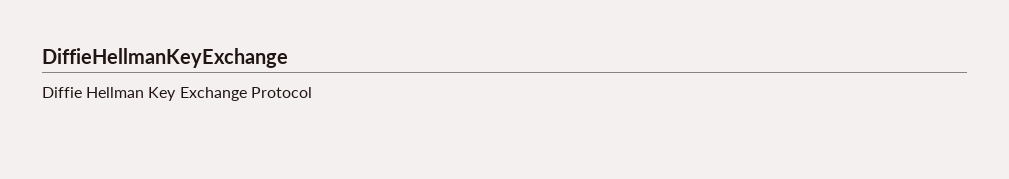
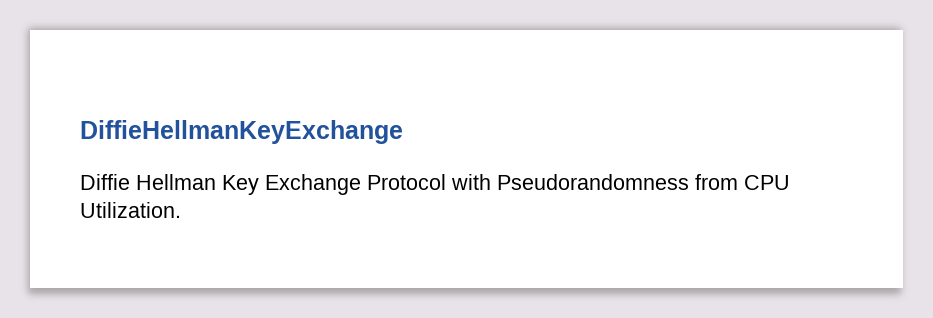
(312, 92) none -> [451,174,790,190] [80,202,181,218] with Pseudorandomness from CPU Utilization.

